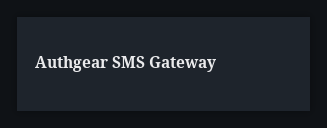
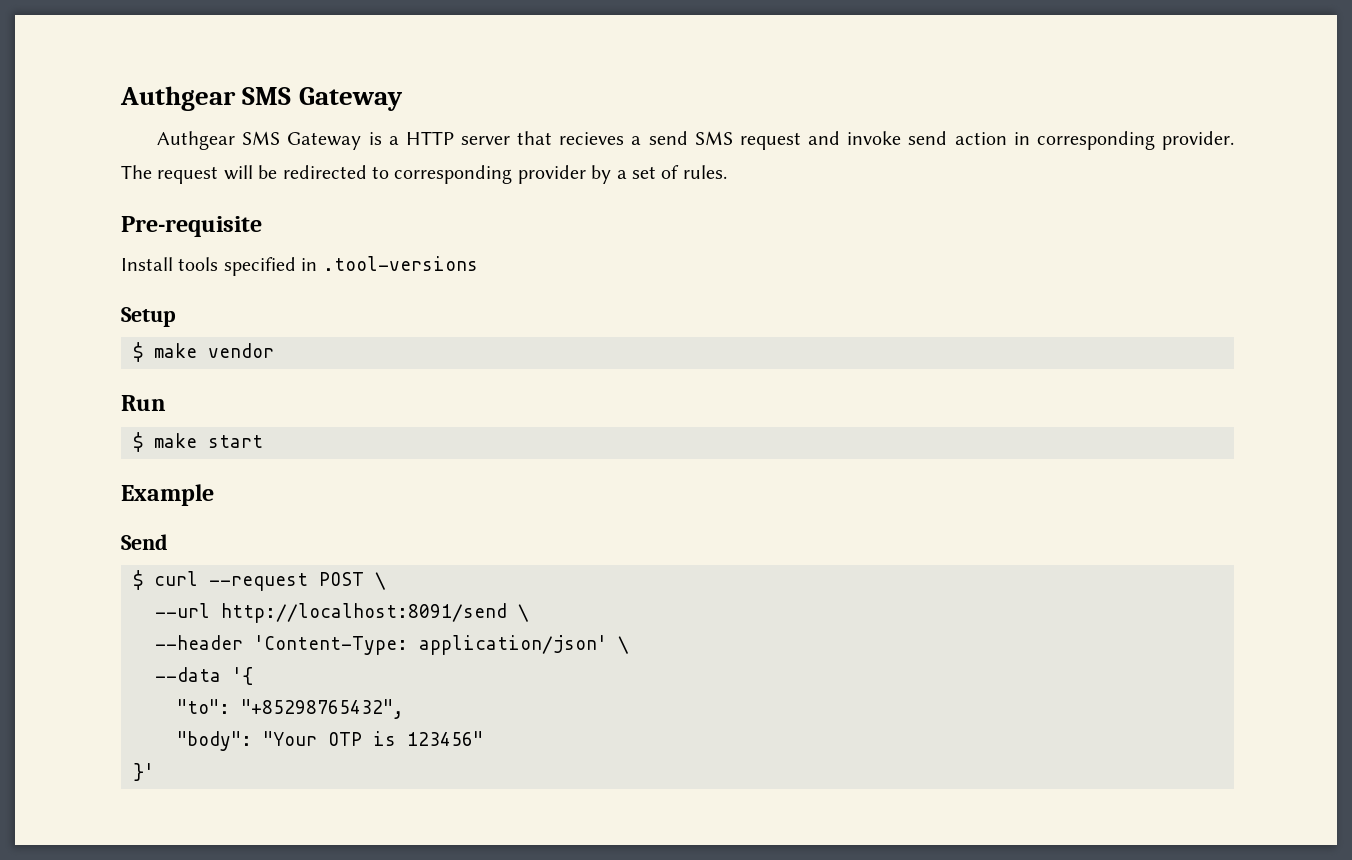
[35,56,217,72] Authgear SMS Gateway -> [120,86,403,111] [157,131,1235,150] [121,165,727,184] [121,216,262,237] [121,256,478,276] [121,307,176,327] [133,342,274,362] [121,395,166,411] [133,432,263,452] [121,484,214,506] [121,534,168,550] [133,570,386,591] [155,603,529,623] [155,635,629,655] [155,667,253,685] [177,699,404,719] [177,731,483,751] [133,763,154,781] Authgear SMS Gateway // Authgear SMS Gateway is a HTTP server that recieves a send SMS request and invoke send action in corresponding provider. The request will be redirected to corresponding provider by a set of rules. // Pre-requisite // Install tools specified in .tool-versions // Setup // $ make vendor // Run // $ make start // Example // Send // $ curl --request POST \ // --url http://localhost:8091/send \ // --header 'Content-Type: application/json' \ // --data '{ // "to": "+85298765432", // "body": "Your OTP is 123456" // }'

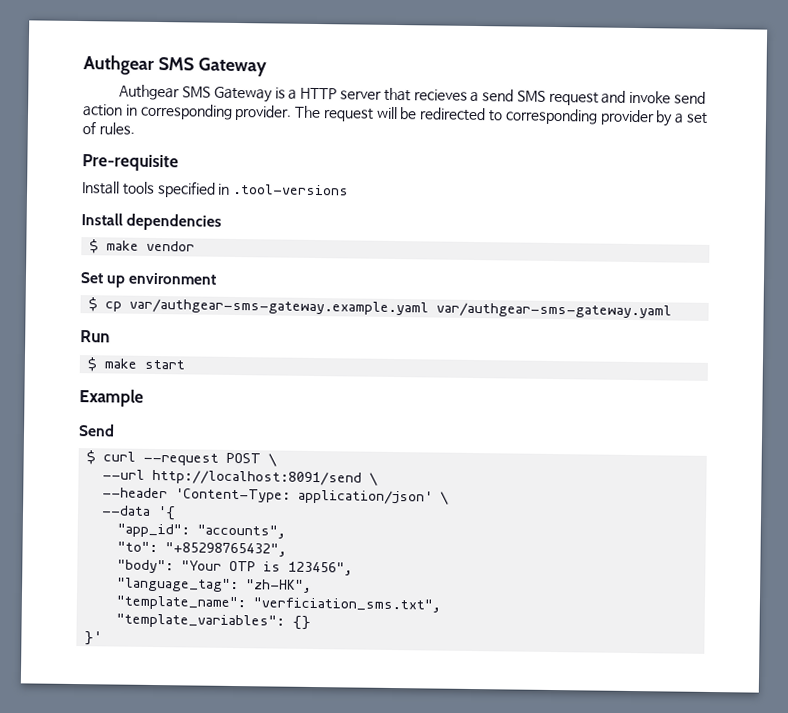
[121,307,176,327] Setup -> [81,213,223,231] Install dependencies
(274, 350) none -> [80,272,218,288] [88,297,673,319] // Set up environment // $ cp var/authgear-sms-gateway.example.yaml var/authgear-sms-gateway.yaml
(253, 676) none -> [117,523,287,539] // "app_id": "accounts",
[407,731,483,746] 123456" -> [288,561,354,576] [117,577,313,593] [116,595,442,613] [116,613,312,630] 123456", // "language_tag": "zh-HK", // "template_name": "verficiation_sms.txt", // "template_variables": {}

